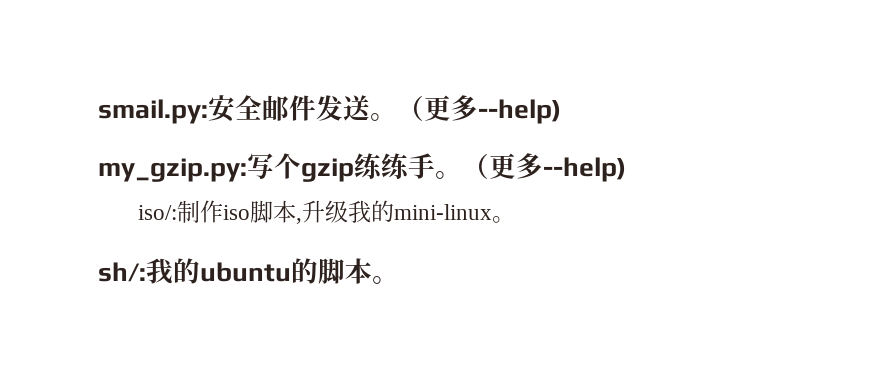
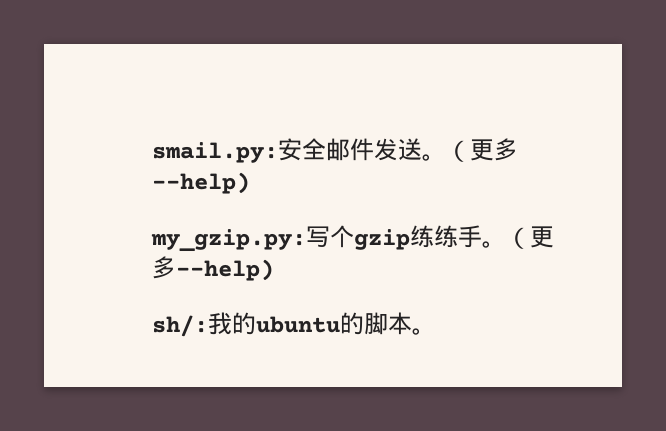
[137,200,515,224] // iso/:制作iso脚本,升级我的mini-linux。 -> (274, 270) none

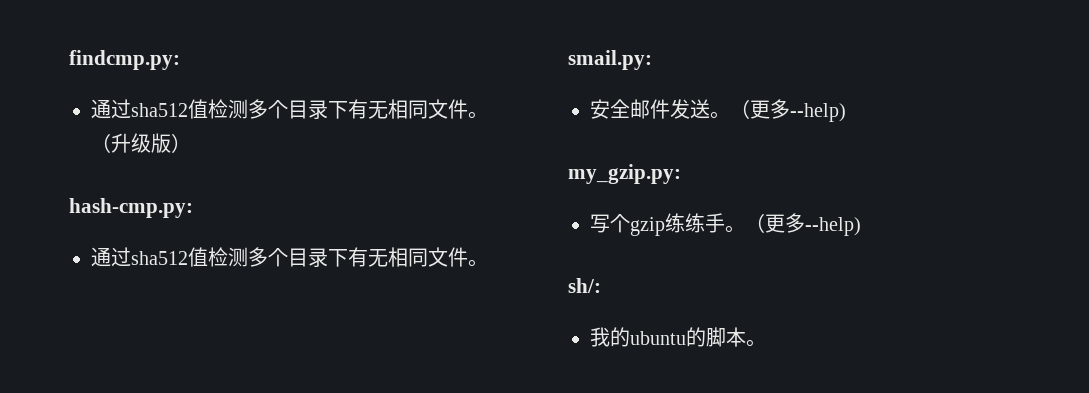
(152, 152) none -> [69,50,180,70] [91,99,488,119] [91,133,191,153] [69,198,193,218] [91,247,488,267] findcmp.py: // 通过sha512值检测多个目录下有无相同文件。（升级版） // hash-cmp.py: // 通过sha512值检测多个目录下有无相同文件。 //
(278, 152) none -> (652, 60) //
(306, 240) none -> (681, 174) //
(208, 326) none -> (601, 285) //

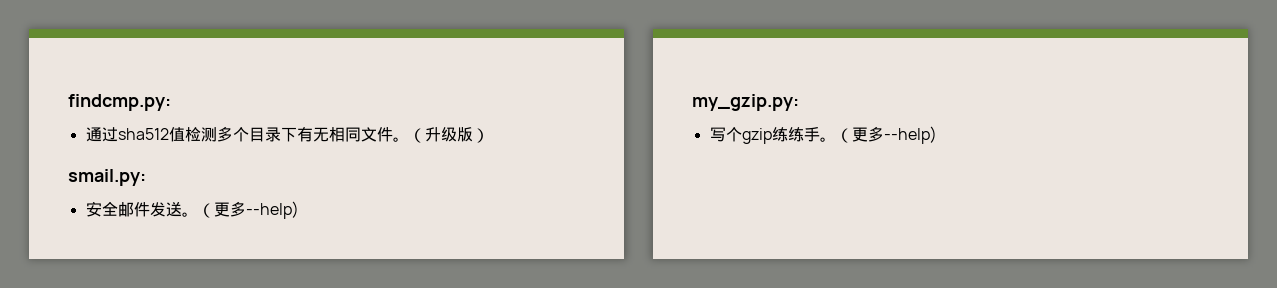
[69,198,193,218] [91,247,488,267] // hash-cmp.py: // 通过sha512值检测多个目录下有无相同文件。 -> (489, 135) none
[568,278,601,293] [590,327,766,347] // sh/: // 我的ubuntu的脚本。 -> (937, 135) none

